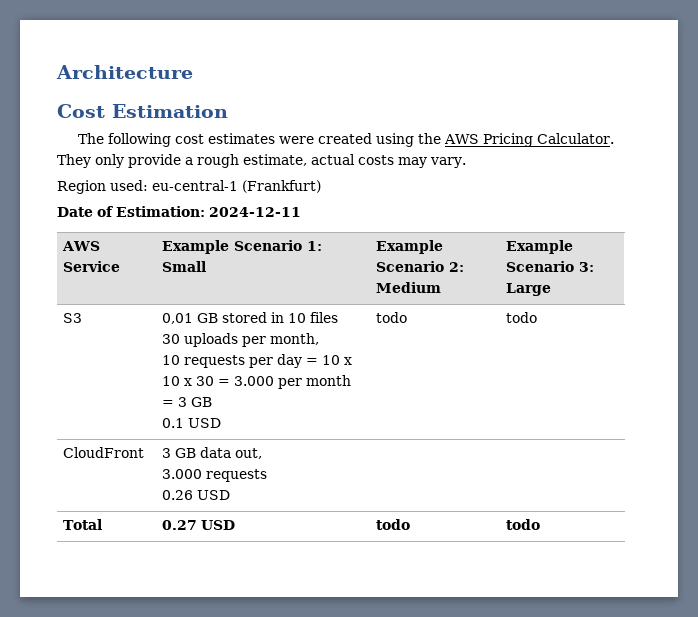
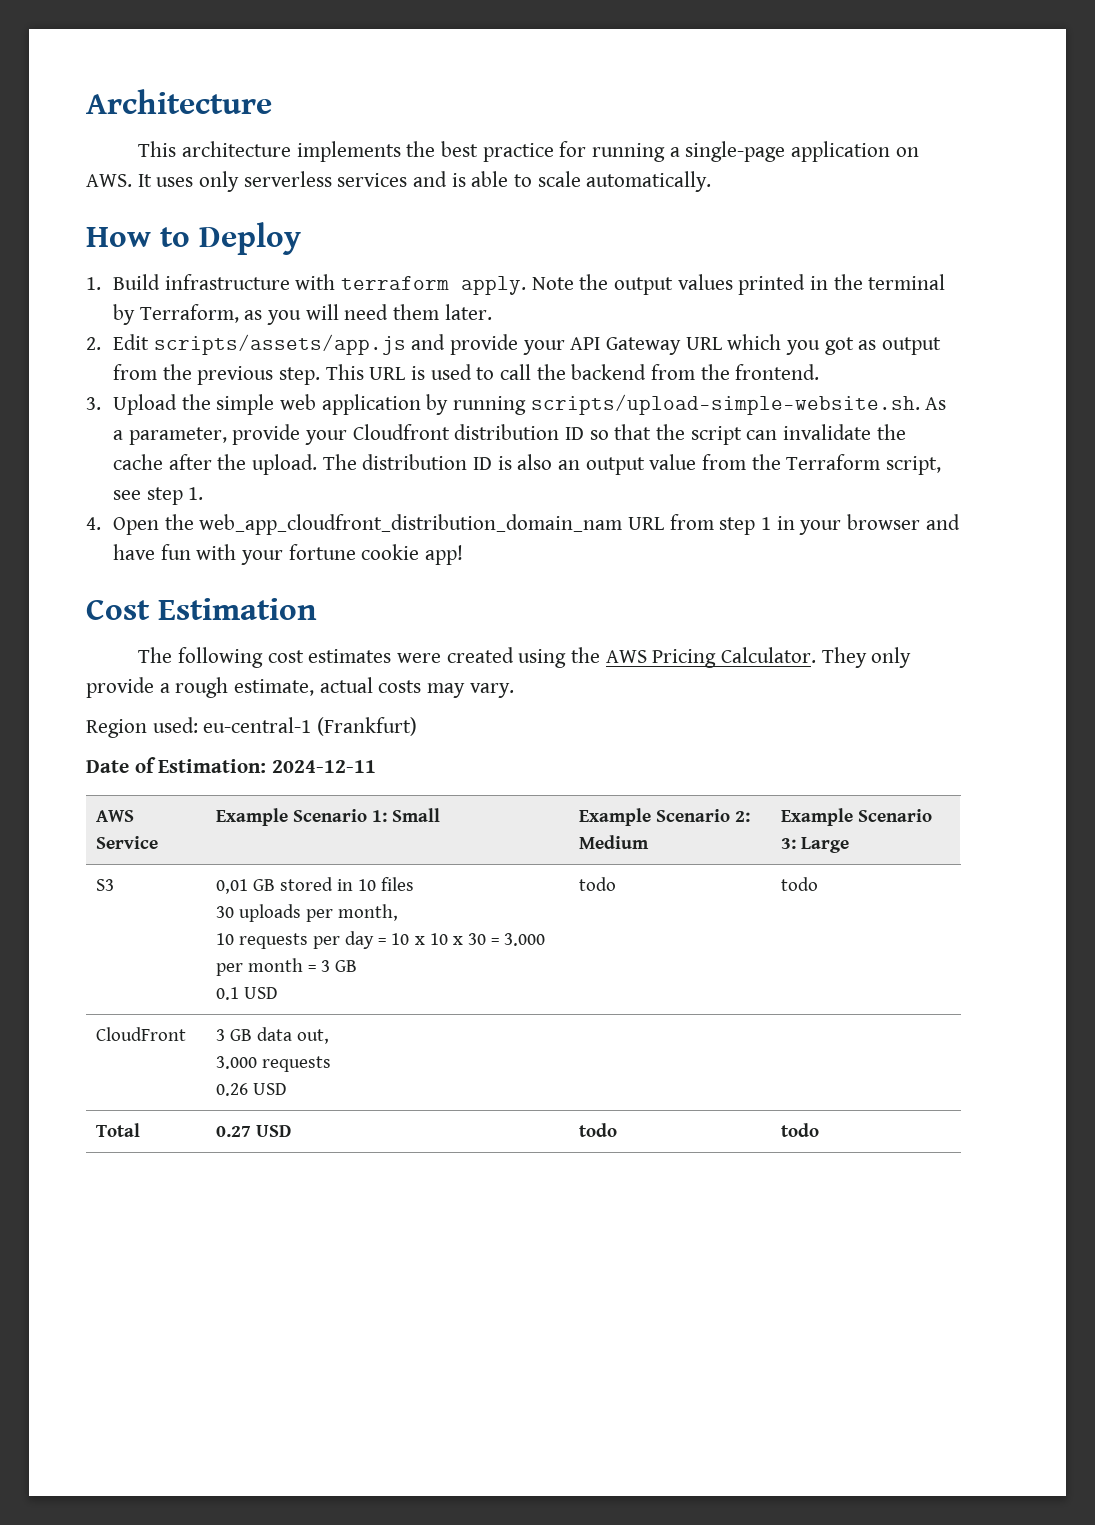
(193, 72) none -> [138,141,919,162] [86,171,712,192] [86,222,301,255] [86,274,946,295] [112,304,492,325] [86,334,942,355] [112,364,820,385] [86,394,947,415] [112,424,906,445] [112,454,942,475] [112,487,204,505] [86,514,960,535] [112,544,464,565] // This architecture implements the best practice for running a single-page application on AWS. It uses only serverless services and is able to scale automatically. // How to Deploy // 1. Build infrastructure with terraform apply. Note the output values printed in the terminal by Terraform, as you will need them later. // 2. Edit scripts/assets/app.js and provide your API Gateway URL which you got as output from the previous step. This URL is used to call the backend from the frontend. // 3. Upload the simple web application by running scripts/upload-simple-website.sh. As a parameter, provide your Cloudfront distribution ID so that the script can invalidate the cache after the upload. The distribution ID is also an output value from the Terraform script, see step 1. // 4. Open the web_app_cloudfront_distribution_domain_nam URL from step 1 in your browser and have fun with your fortune cookie app!

